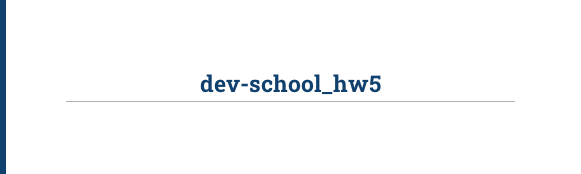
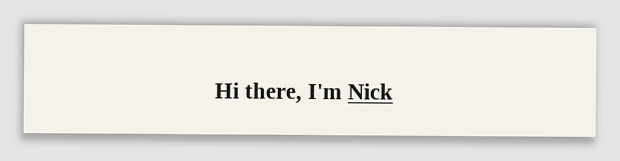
[200,74,381,95] dev-school_hw5 -> [213,82,394,104] Hi there, I'm Nick

